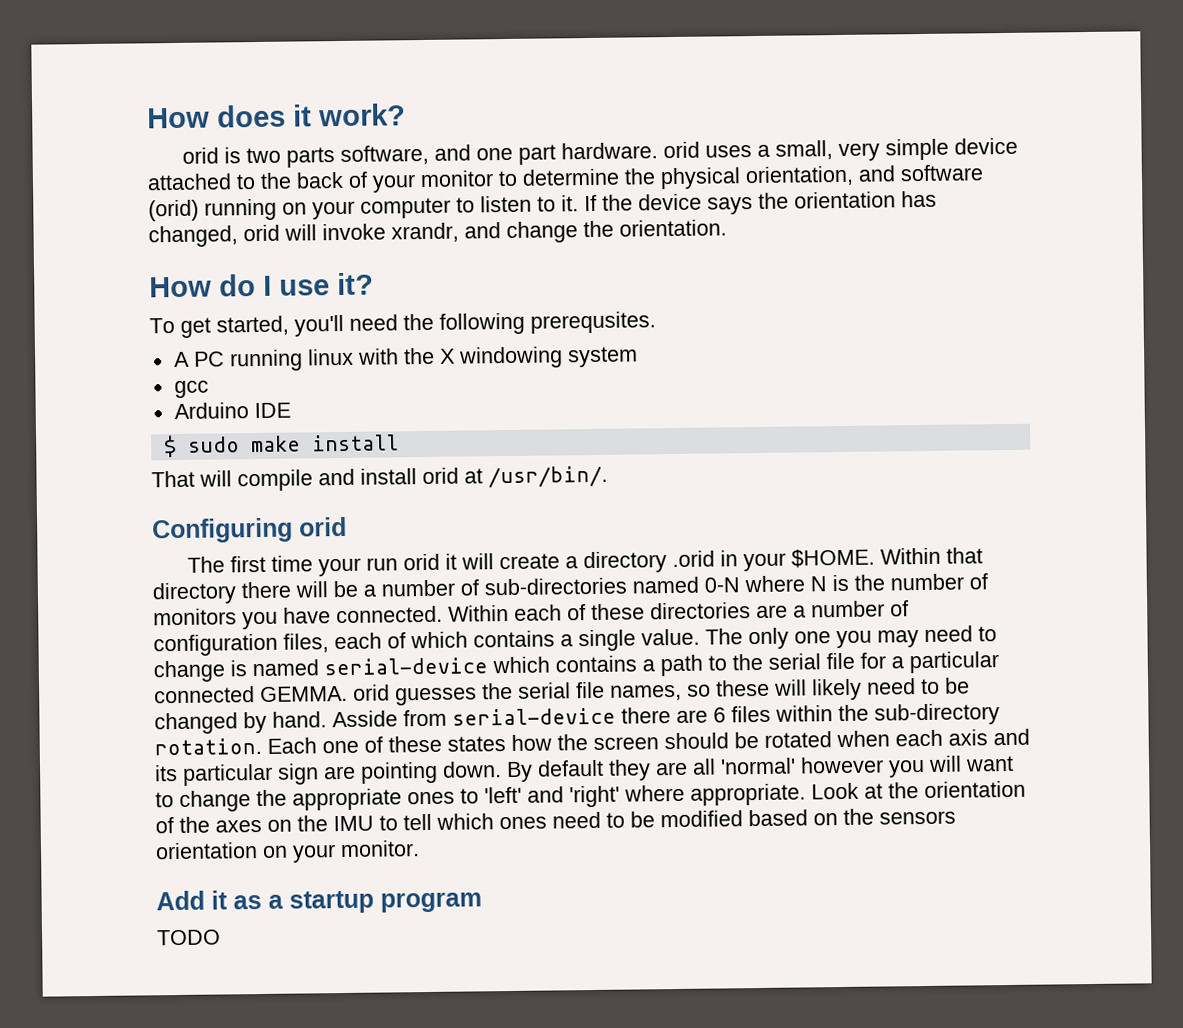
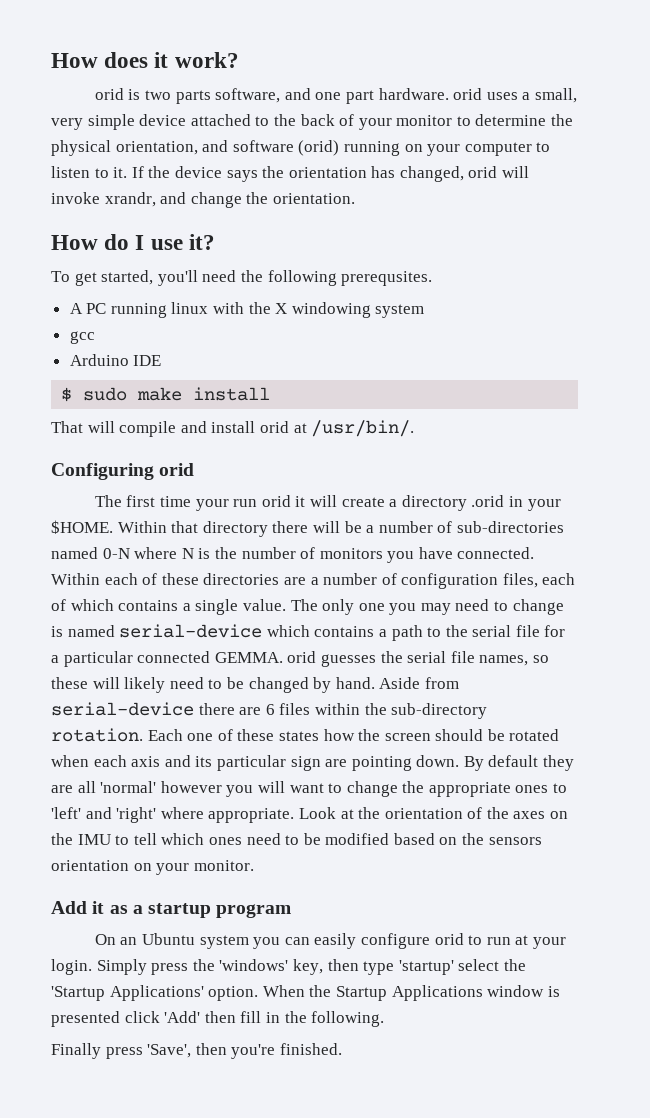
[332,710,398,728] Asside -> [379,677,421,689] Aside
[156,929,221,946] TODO -> [94,933,566,949] [51,959,526,975] [51,985,560,1001] [51,1011,385,1027] [51,1043,342,1059] On an Ubuntu system you can easily configure orid to run at your login. Simply press the 'windows' key, then type 'startup' select the 'Startup Applications' option. When the Startup Applications window is presented click 'Add' then fill in the following. // Finally press 'Save', then you're finished.

